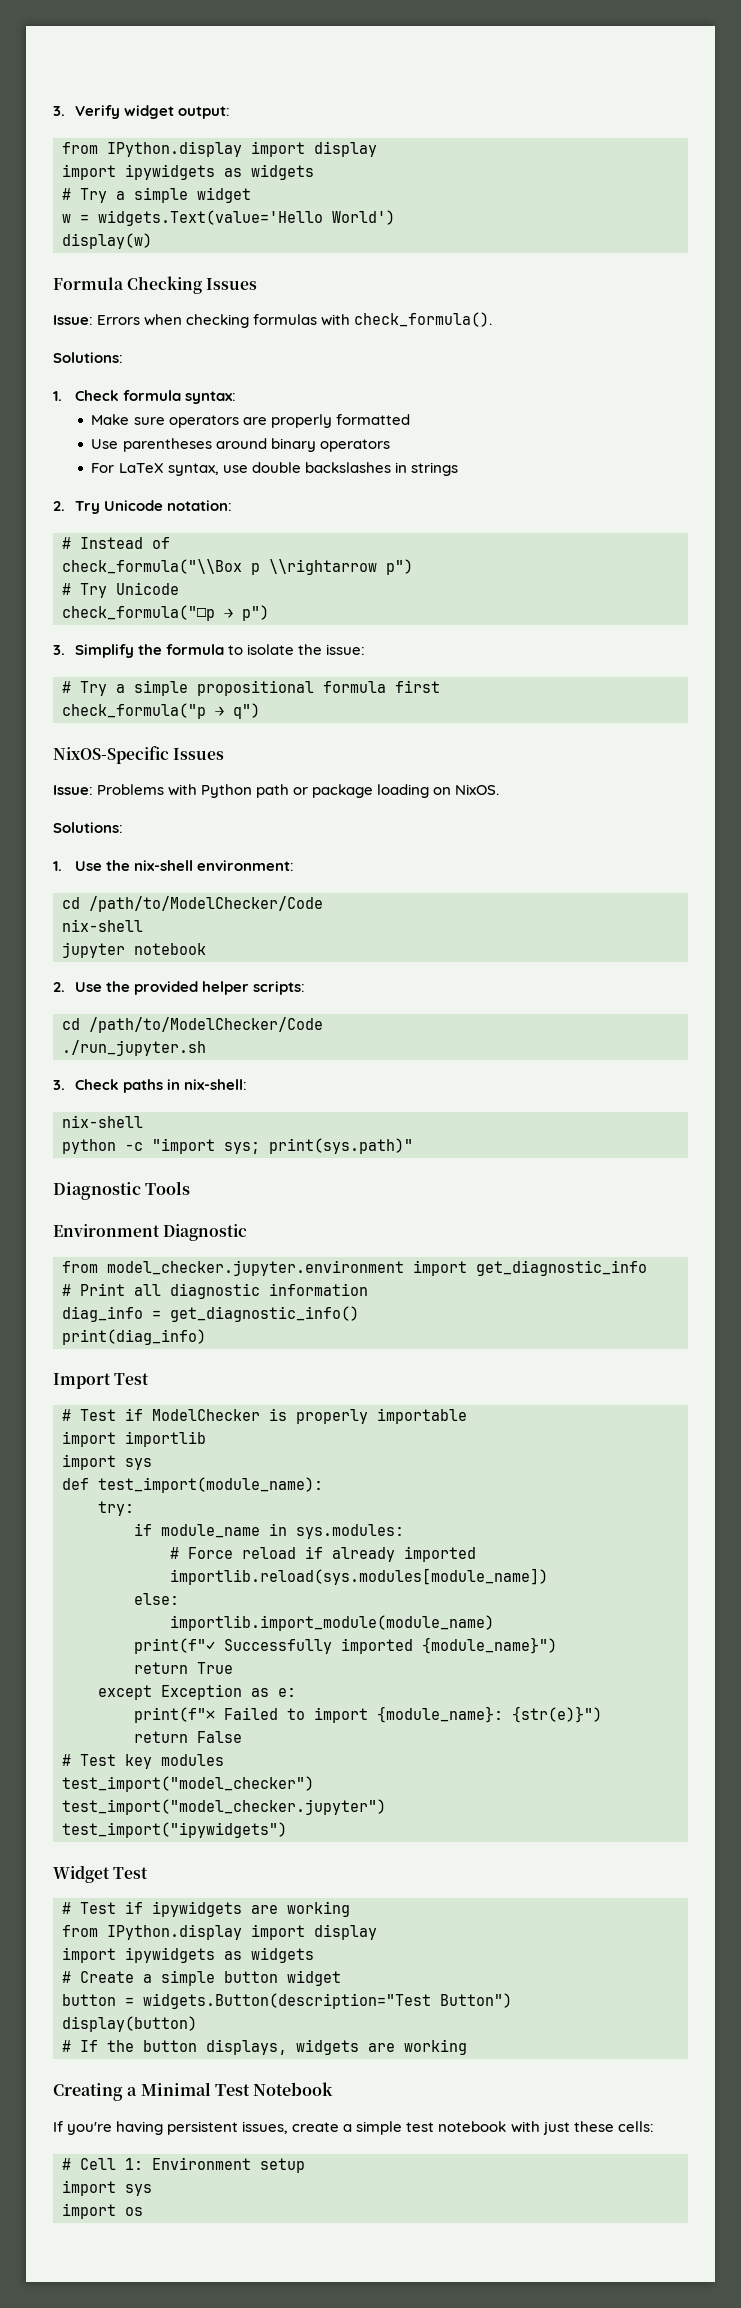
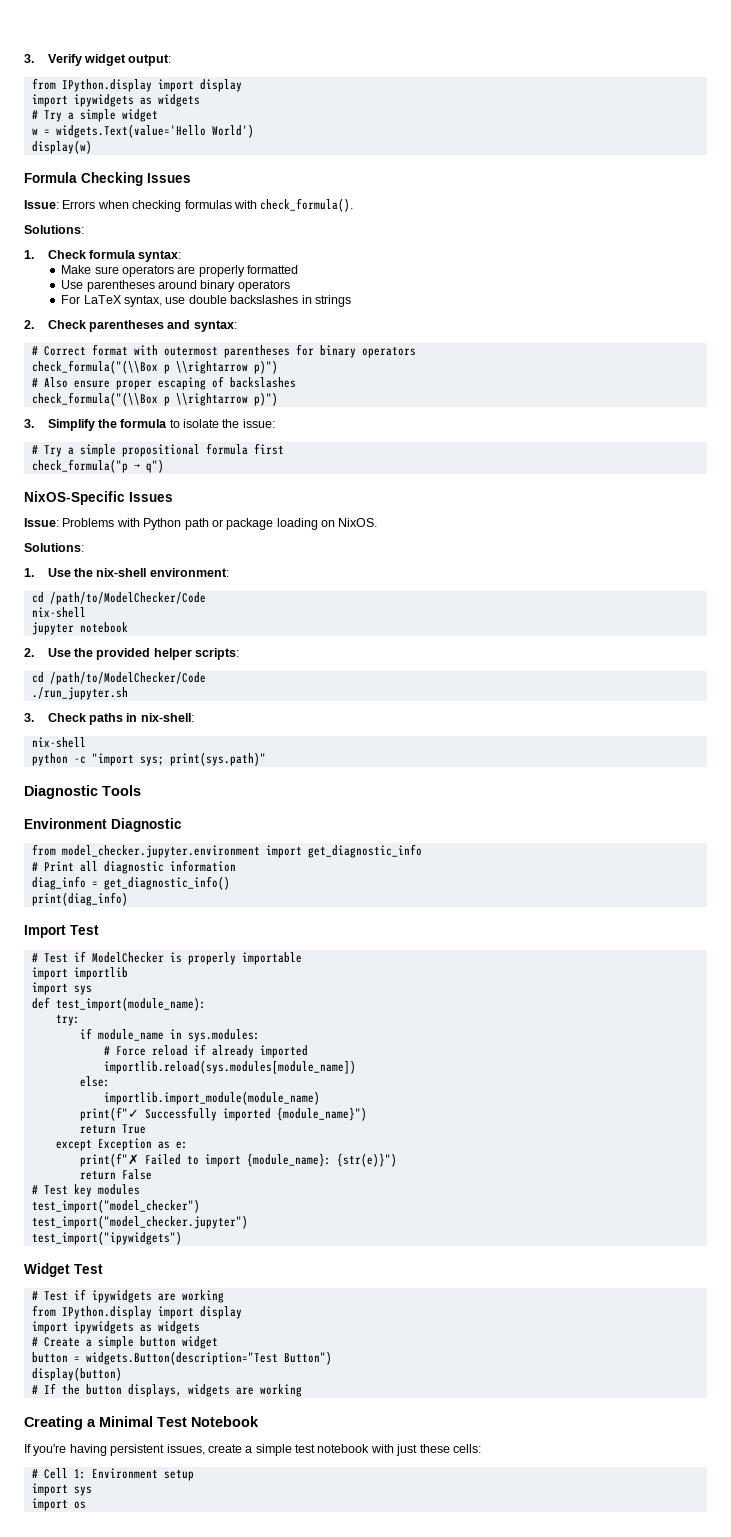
[74,500,233,514] [62,537,170,549] [62,559,413,575] [62,582,179,598] [62,605,269,621] Try Unicode notation: // # Instead of // check_formula("\\Box p \\rightarrow p") // # Try Unicode // check_formula("□p → p") -> [47,320,237,332] [31,344,416,358] [31,360,278,374] [31,376,296,390] [31,392,278,406] Check parentheses and syntax: // # Correct format with outermost parentheses for binary operators // check_formula("(\\Box p \\rightarrow p)") // # Also ensure proper escaping of backslashes // check_formula("(\\Box p \\rightarrow p)")

